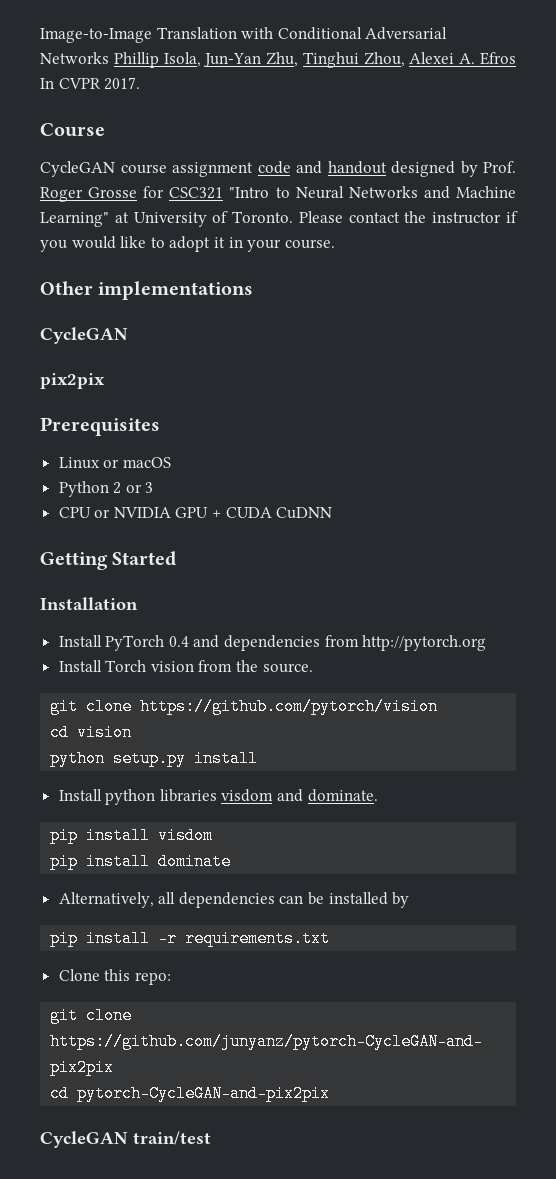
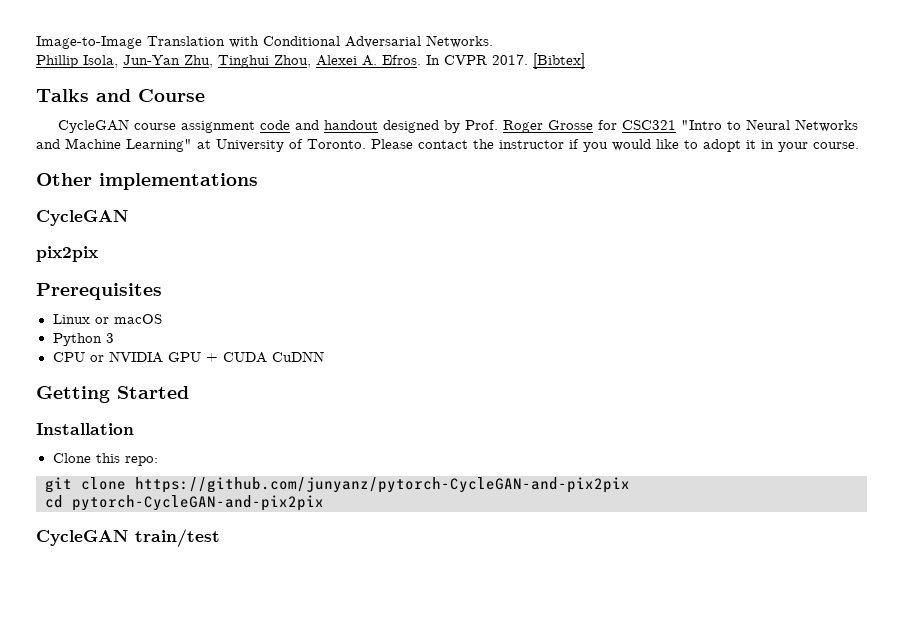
[40,52,109,64] Networks -> [426,35,493,48] Networks. //
[479,52,516,65] Efros -> [382,55,421,65] Efros.
(141, 83) // -> [533,53,585,69] [36,89,131,102] [Bibtex] // Talks and
[113,482,142,494] 2 or -> (102, 339) none
[58,635,487,651] [58,660,313,673] [50,698,439,715] [50,724,133,741] [50,750,259,767] [58,789,378,805] [50,827,214,844] [50,853,232,870] [58,892,410,908] [50,930,331,947] // Install PyTorch 0.4 and dependencies from http://pytorch.org // Install Torch vision from the source. // git clone https://github.com/pytorch/vision // cd vision // python setup.py install // Install python libraries visdom and dominate. // pip install visdom // pip install dominate // Alternatively, all dependencies can be installed by // pip install -r requirements.txt -> (134, 429) none

